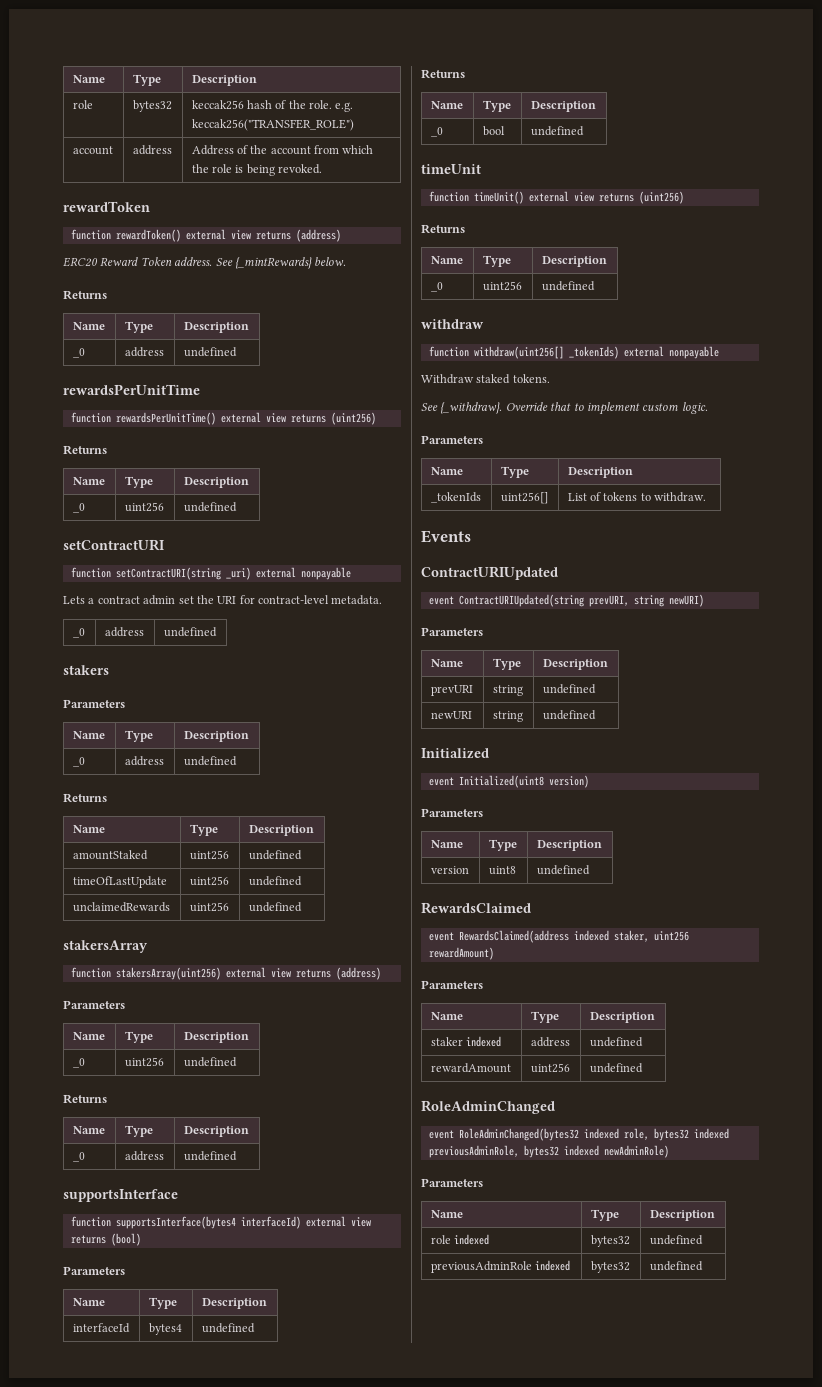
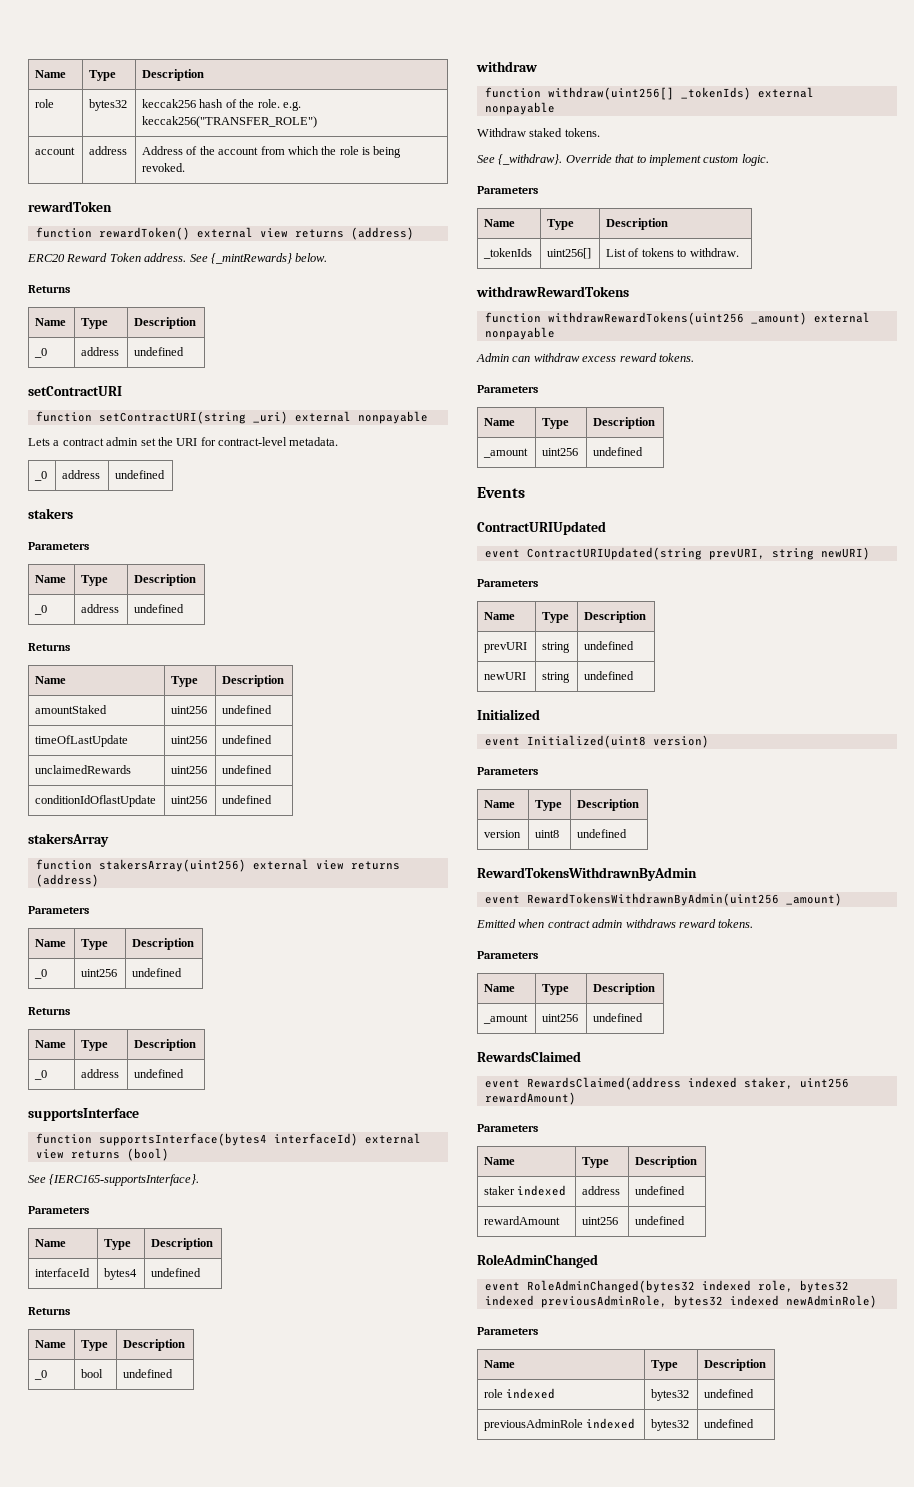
[63,384,200,395] [70,412,376,425] [63,445,107,455] [72,477,105,485] [124,476,153,488] [183,477,249,488] [72,503,85,513] [124,502,164,512] [183,502,237,512] // rewardsPerUnitTime // function rewardsPerUnitTime() external view returns (uint256) // Returns // Name | Type | Description // _0 | uint256 | undefined -> (185, 351) none
(302, 907) none -> [35,795,157,807] [171,796,208,804] [222,795,273,804] // conditionIdOflastUpdate | uint256 | undefined
(141, 1239) none -> [28,1174,200,1186] // See {IERC165-supportsInterface}.
[421,164,481,174] [428,191,684,204] [421,224,465,234] [430,256,463,264] [482,255,511,267] [541,256,607,267] [430,282,443,292] [482,281,522,291] [541,281,595,291] // timeUnit // function timeUnit() external view returns (uint256) // Returns // Name | Type | Description // _0 | uint256 | undefined -> (174, 1373) none
(707, 497) none -> [476,286,629,297] [484,312,870,325] [484,327,555,340] [476,353,694,362] [477,385,538,393] [484,418,516,426] [542,418,570,429] [593,417,656,429] [483,448,529,458] [542,448,579,456] [593,447,644,456] // withdrawRewardTokens // function withdrawRewardTokens(uint256 _amount) external nonpayable // Admin can withdraw excess reward tokens. // Parameters // Name | Type | Description // _amount | uint256 | undefined
(590, 870) none -> [477,867,697,881] [484,893,842,906] [476,919,754,928] [477,951,538,959] [484,984,516,992] [542,984,570,995] [593,983,656,995] [483,1014,529,1024] [542,1014,579,1022] [593,1013,644,1022] // RewardTokensWithdrawnByAdmin // event RewardTokensWithdrawnByAdmin(uint256 _amount) // Emitted when contract admin withdraws reward tokens. // Parameters // Name | Type | Description // _amount | uint256 | undefined

